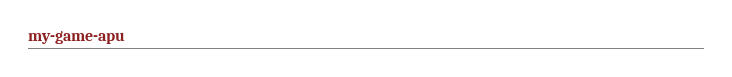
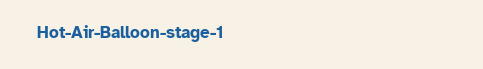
[28,31,125,44] my-game-apu -> [37,25,224,42] Hot-Air-Balloon-stage-1

